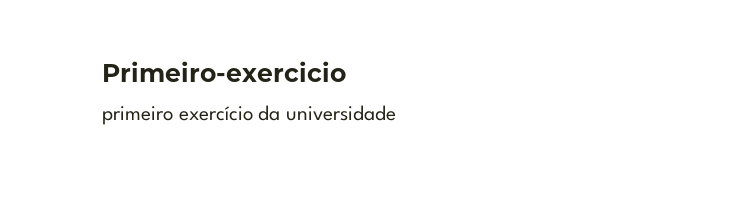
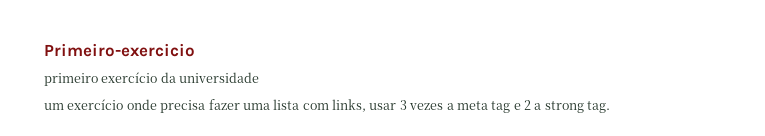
(397, 113) none -> [44,99,611,113] // um exercício onde precisa fazer uma lista com links, usar 3 vezes a meta tag e 2 a strong tag.

